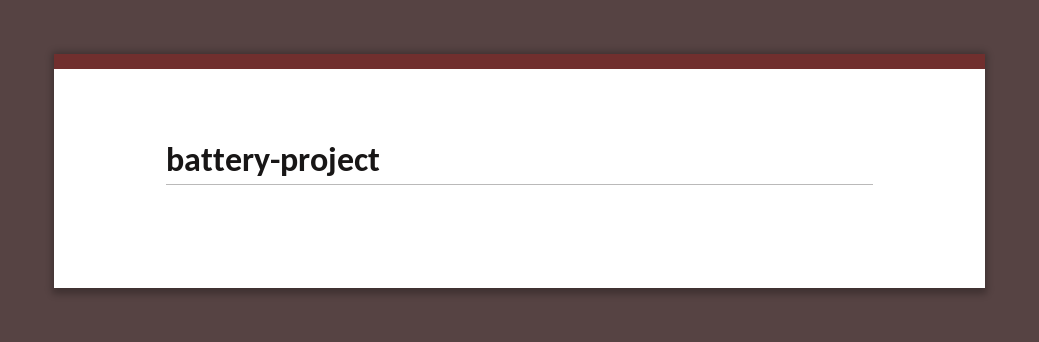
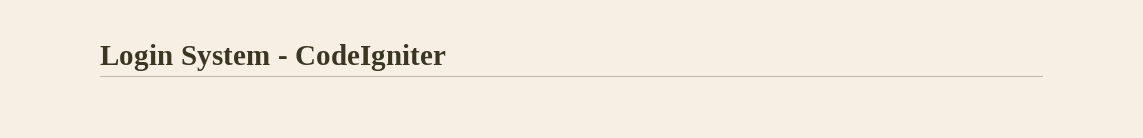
[166,147,380,176] battery-project -> [100,44,447,71] Login System - CodeIgniter

